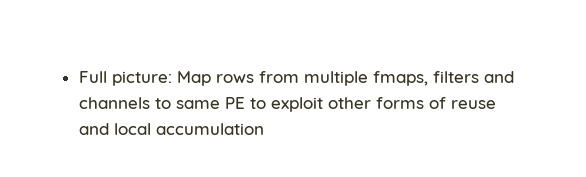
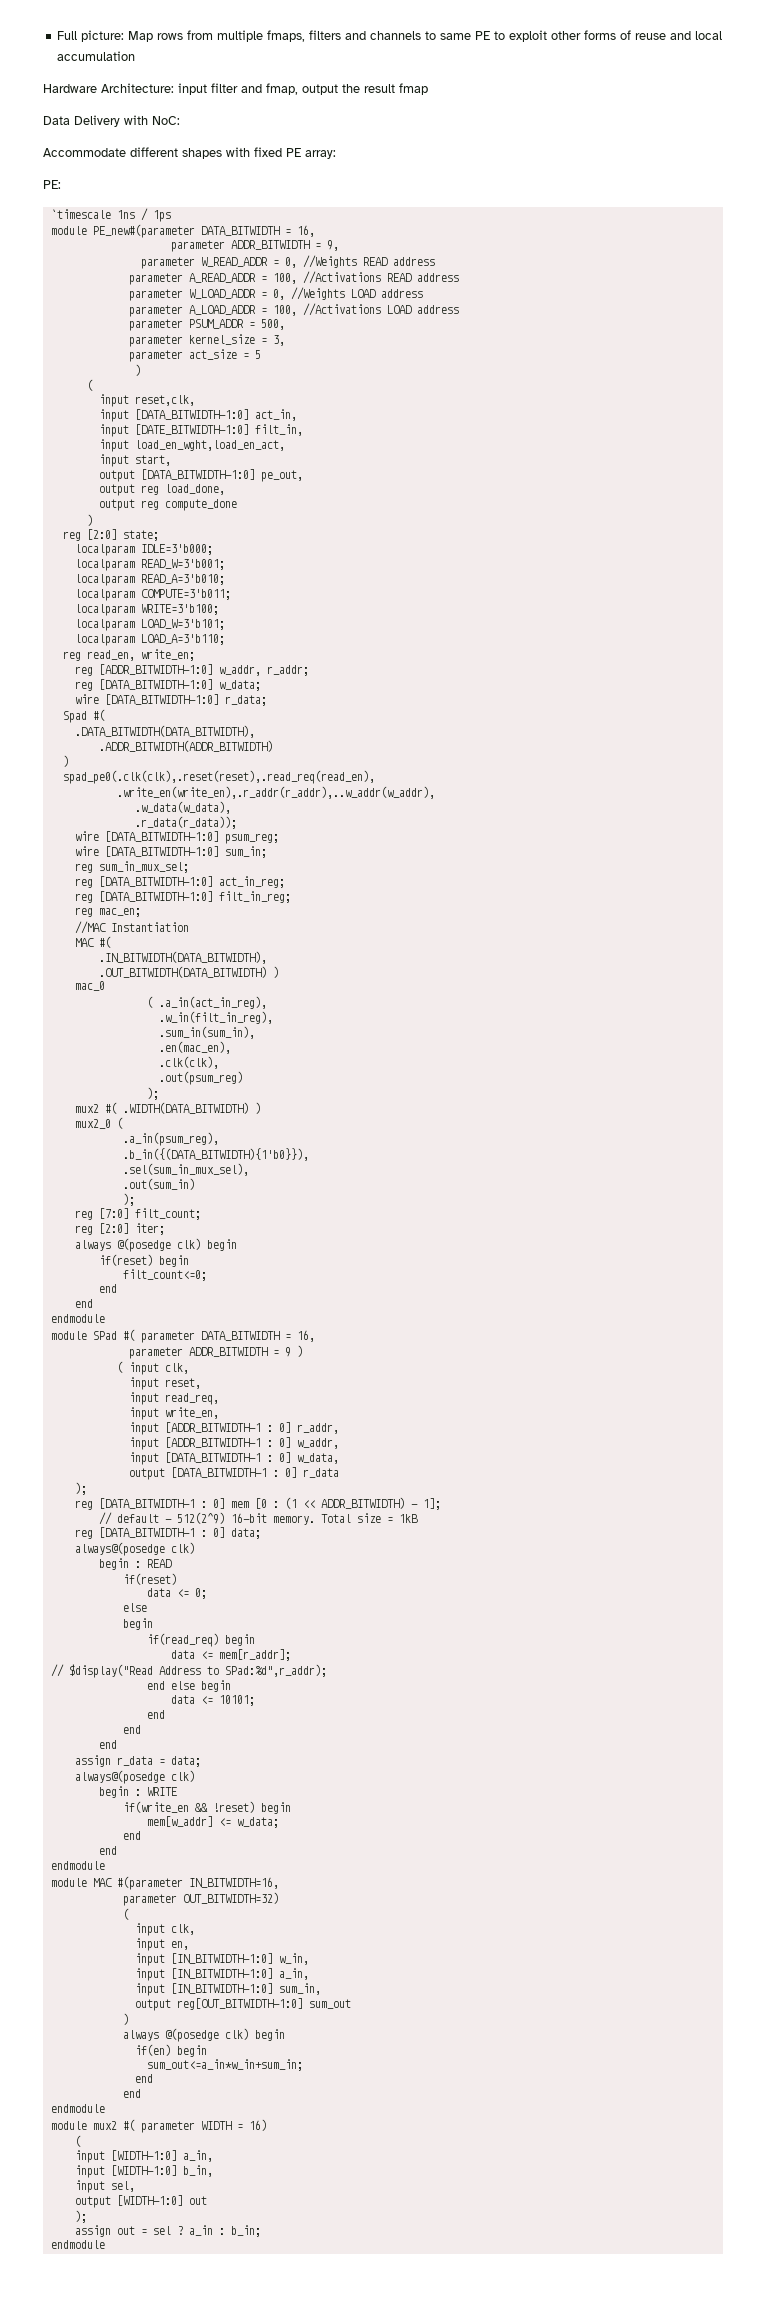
(264, 129) none -> [43,83,428,95] [43,115,180,127] [43,147,336,159] [43,180,61,189] [50,208,171,222] [50,224,315,238] [170,240,339,252] [140,255,435,269] [128,271,459,285] [128,287,423,301] [128,303,459,317] [128,319,285,331] [128,334,285,347] [128,349,261,362] [134,364,141,376] [86,379,93,391] [98,394,195,407] [98,409,297,422] [98,424,303,437] [98,439,285,452] [98,454,171,467] [98,469,303,482] [98,484,225,496] [98,499,237,511] [86,514,93,526] [62,529,159,541] [74,544,213,556] [74,559,225,571] [74,574,225,586] [74,589,231,601] [74,604,219,616] [74,619,225,631] [74,634,225,646] [62,649,195,661] [74,664,309,676] [74,679,261,691] [74,694,267,706] [62,709,105,723] [74,725,255,738] [98,740,273,752] [62,755,69,767] [62,770,375,784] [116,786,435,799] [134,801,231,814] [134,816,237,829] [74,831,279,844] [74,846,267,858] [74,861,189,873] [74,876,285,888] [74,891,291,903] [74,907,141,917] [74,921,189,934] [74,936,111,948] [98,951,267,964] [98,966,279,978] [74,981,105,991] [146,996,267,1009] [158,1011,273,1024] [158,1026,255,1039] [158,1041,231,1054] [158,1056,219,1069] [158,1071,243,1085] [146,1087,159,1100] [74,1102,261,1114] [74,1117,123,1129] [122,1132,219,1146] [122,1148,309,1161] [122,1163,249,1176] [122,1178,195,1190] [122,1193,135,1206] [74,1208,201,1220] [74,1223,165,1235] [74,1238,237,1252] [98,1254,189,1267] [122,1269,207,1281] [98,1284,117,1293] [74,1299,93,1308] [50,1314,105,1323] [50,1329,315,1343] [128,1345,303,1359] [116,1361,189,1375] [128,1377,201,1390] [128,1392,219,1405] [128,1407,219,1420] [128,1422,339,1435] [128,1437,339,1450] [128,1452,339,1465] [128,1467,339,1480] [74,1482,87,1495] [74,1497,441,1510] [98,1512,418,1525] [74,1527,261,1539] [74,1542,195,1556] [98,1558,172,1570] [122,1573,177,1585] [146,1588,207,1599] [122,1603,147,1612] [122,1618,153,1630] [146,1633,255,1647] [170,1649,291,1661] [50,1664,327,1678] [146,1680,231,1692] [170,1695,255,1706] [146,1710,165,1719] [122,1725,141,1734] [98,1740,117,1749] [74,1755,201,1767] [74,1770,195,1784] [98,1786,177,1798] [122,1801,291,1814] [146,1816,279,1828] [122,1831,141,1840] [98,1846,117,1855] [50,1861,105,1870] [50,1876,279,1890] [122,1892,279,1906] [122,1908,129,1920] [134,1923,195,1936] [134,1938,189,1951] [134,1953,309,1966] [134,1968,309,1981] [134,1983,321,1996] [134,1998,351,2011] [122,2013,129,2025] [122,2028,285,2042] [134,2044,207,2057] [146,2059,303,2071] [134,2074,153,2083] [122,2089,141,2098] [50,2104,105,2113] [50,2119,267,2133] [74,2135,81,2147] [74,2150,213,2163] [74,2165,213,2178] [74,2180,135,2193] [74,2195,207,2208] [74,2210,87,2223] [74,2225,261,2237] [50,2240,105,2249] // Hardware Architecture: input filter and fmap, output the result fmap // Data Delivery with NoC: // Accommodate different shapes with fixed PE array: // PE: // `timescale 1ns / 1ps // module PE_new#(parameter DATA_BITWIDTH = 16, // parameter ADDR_BITWIDTH = 9, // parameter W_READ_ADDR = 0, //Weights READ address // parameter A_READ_ADDR = 100, //Activations READ address // parameter W_LOAD_ADDR = 0, //Weights LOAD address // parameter A_LOAD_ADDR = 100, //Activations LOAD address // parameter PSUM_ADDR = 500, // parameter kernel_size = 3, // parameter act_size = 5 // ) // ( // input reset,clk, // input [DATA_BITWIDTH-1:0] act_in, // input [DATE_BITWIDTH-1:0] filt_in, // input load_en_wght,load_en_act, // input start, // output [DATA_BITWIDTH-1:0] pe_out, // output reg load_done, // output reg compute_done // ) // reg [2:0] state; // localparam IDLE=3'b000; // localparam READ_W=3'b001; // localparam READ_A=3'b010; // localparam COMPUTE=3'b011; // localparam WRITE=3'b100; // localparam LOAD_W=3'b101; // localparam LOAD_A=3'b110; // reg read_en, write_en; // reg [ADDR_BITWIDTH-1:0] w_addr, r_addr; // reg [DATA_BITWIDTH-1:0] w_data; // wire [DATA_BITWIDTH-1:0] r_data; // Spad #( // .DATA_BITWIDTH(DATA_BITWIDTH), // .ADDR_BITWIDTH(ADDR_BITWIDTH) // ) // spad_pe0(.clk(clk),.reset(reset),.read_req(read_en), // .write_en(write_en),.r_addr(r_addr),..w_addr(w_addr), // .w_data(w_data), // .r_data(r_data)); // wire [DATA_BITWIDTH-1:0] psum_reg; // wire [DATA_BITWIDTH-1:0] sum_in; // reg sum_in_mux_sel; // reg [DATA_BITWIDTH-1:0] act_in_reg; // reg [DATA_BITWIDTH-1:0] filt_in_reg; // reg mac_en; // //MAC Instantiation // MAC #( // .IN_BITWIDTH(DATA_BITWIDTH), // .OUT_BITWIDTH(DATA_BITWIDTH) ) // mac_0 // ( .a_in(act_in_reg), // .w_in(filt_in_reg), // .sum_in(sum_in), // .en(mac_en), // .clk(clk), // .out(psum_reg) // ); // mux2 #( .WIDTH(DATA_BITWIDTH) ) // mux2_0 ( // .a_in(psum_reg), // .b_in({(DATA_BITWIDTH){1'b0}}), // .sel(sum_in_mux_sel), // .out(sum_in) // ); // reg [7:0] filt_count; // reg [2:0] iter; // always @(posedge clk) begin // if(reset) begin // filt_count<=0; // end // end // endmodule // module SPad #( parameter DATA_BITWIDTH = 16, // parameter ADDR_BITWIDTH = 9 ) // ( input clk, // input reset, // input read_req, // input write_en, // input [ADDR_BITWIDTH-1 : 0] r_addr, // input [ADDR_BITWIDTH-1 : 0] w_addr, // input [DATA_BITWIDTH-1 : 0] w_data, // output [DATA_BITWIDTH-1 : 0] r_data // ); // reg [DATA_BITWIDTH-1 : 0] mem [0 : (1 << ADDR_BITWIDTH) - 1]; // // default - 512(2^9) 16-bit memory. Total size = 1kB // reg [DATA_BITWIDTH-1 : 0] data; // always@(posedge clk) // begin : READ // if(reset) // data <= 0; // else // begin // if(read_req) begin // data <= mem[r_addr]; // // $display("Read Address to SPad:%d",r_addr); // end else begin // data <= 10101; // end // end // end // assign r_data = data; // always@(posedge clk) // begin : WRITE // if(write_en && !reset) begin // mem[w_addr] <= w_data; // end // end // endmodule // module MAC #(parameter IN_BITWIDTH=16, // parameter OUT_BITWIDTH=32) // ( // input clk, // input en, // input [IN_BITWIDTH-1:0] w_in, // input [IN_BITWIDTH-1:0] a_in, // input [IN_BITWIDTH-1:0] sum_in, // output reg[OUT_BITWIDTH-1:0] sum_out // ) // always @(posedge clk) begin // if(en) begin // sum_out<=a_in*w_in+sum_in; // end // end // endmodule // module mux2 #( parameter WIDTH = 16) // ( // input [WIDTH-1:0] a_in, // input [WIDTH-1:0] b_in, // input sel, // output [WIDTH-1:0] out // ); // assign out = sel ? a_in : b_in; // endmodule

